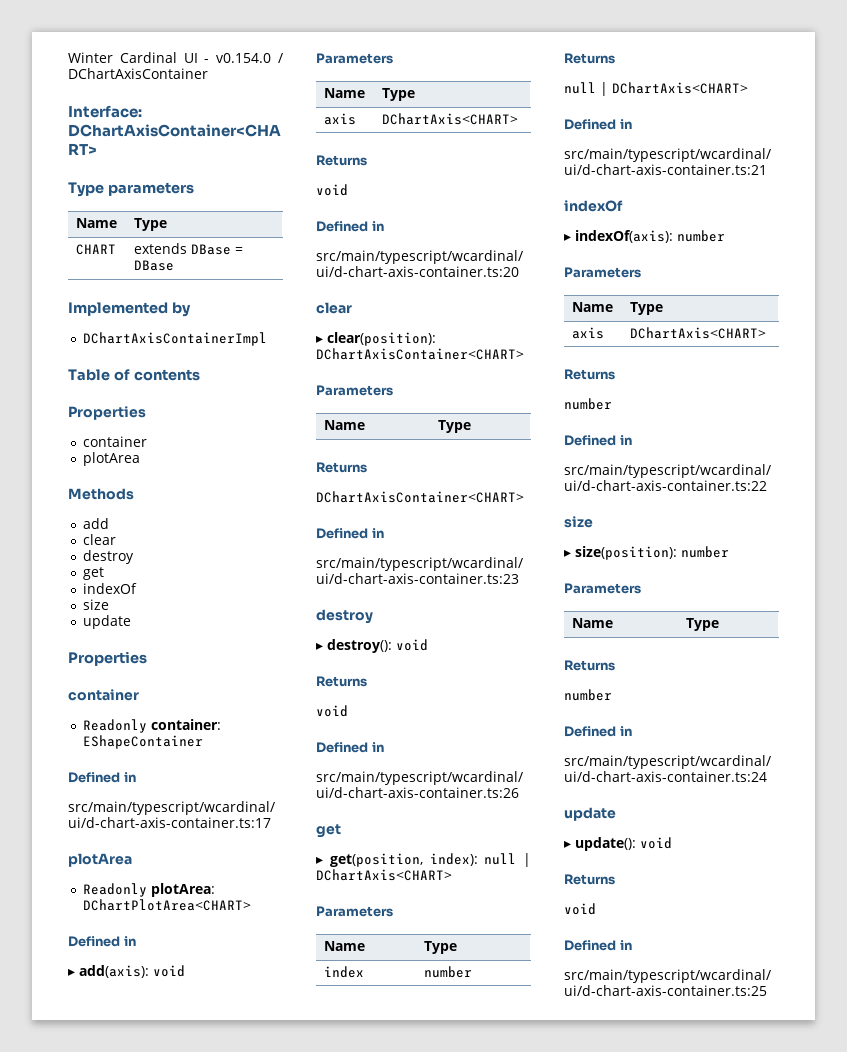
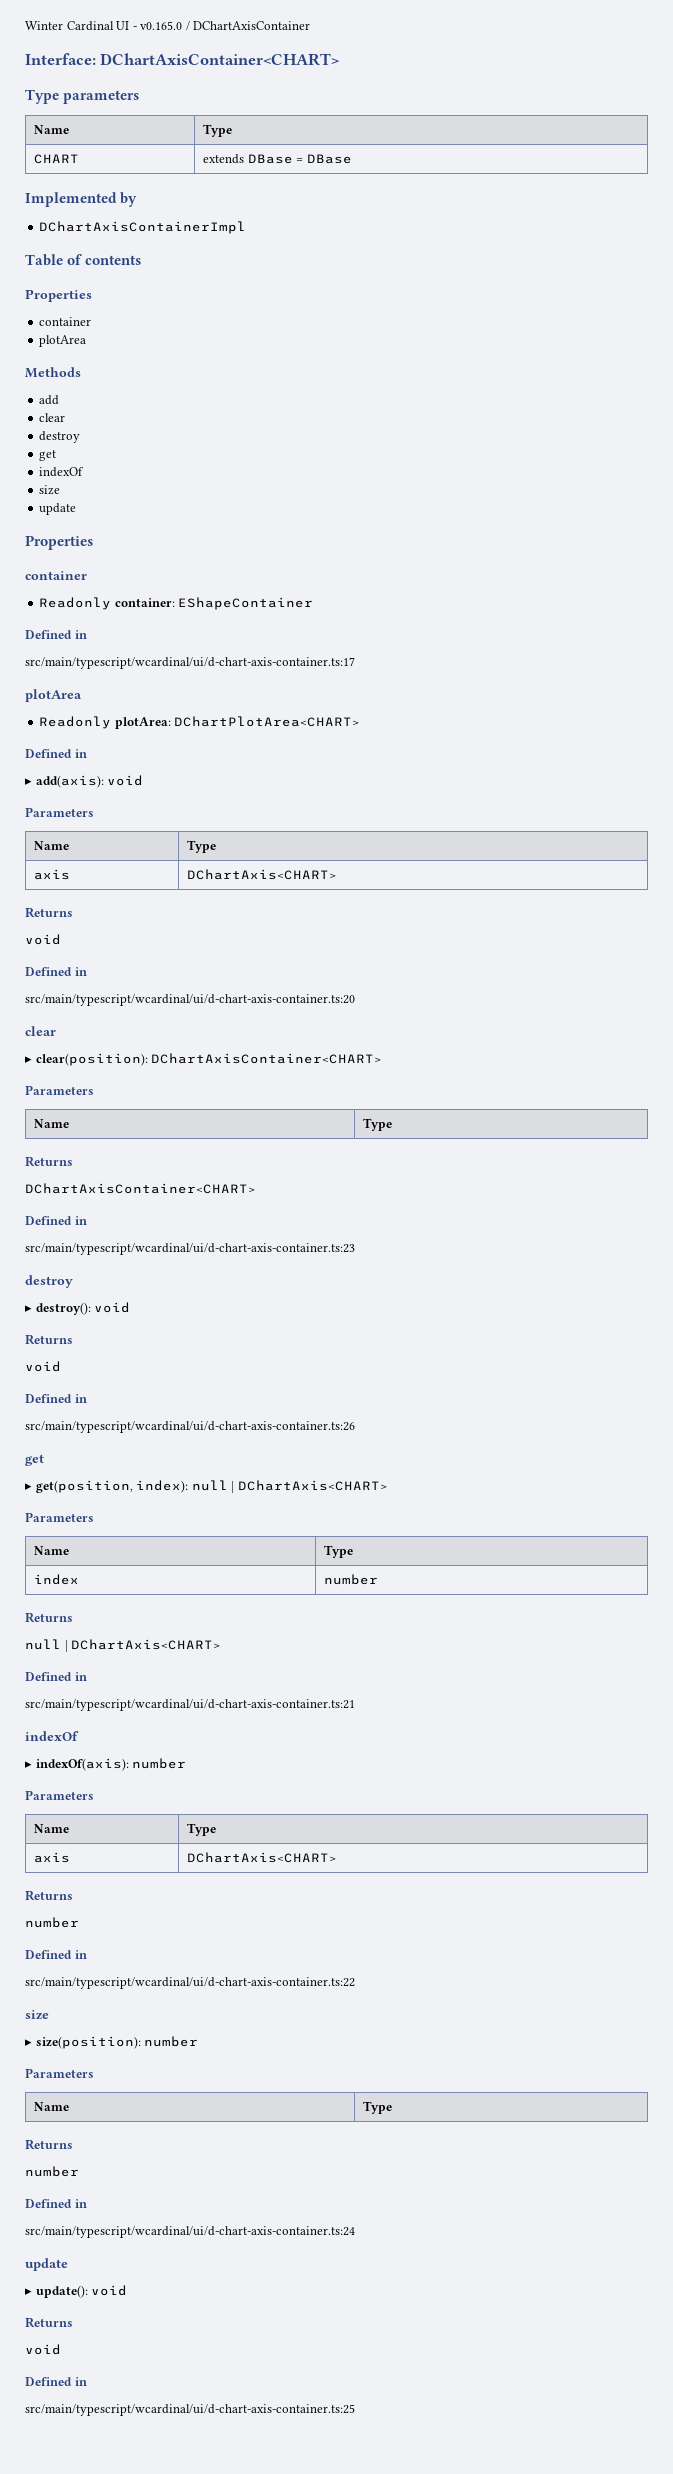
[216,53,272,63] v0.154.0 -> [140,21,183,30] v0.165.0

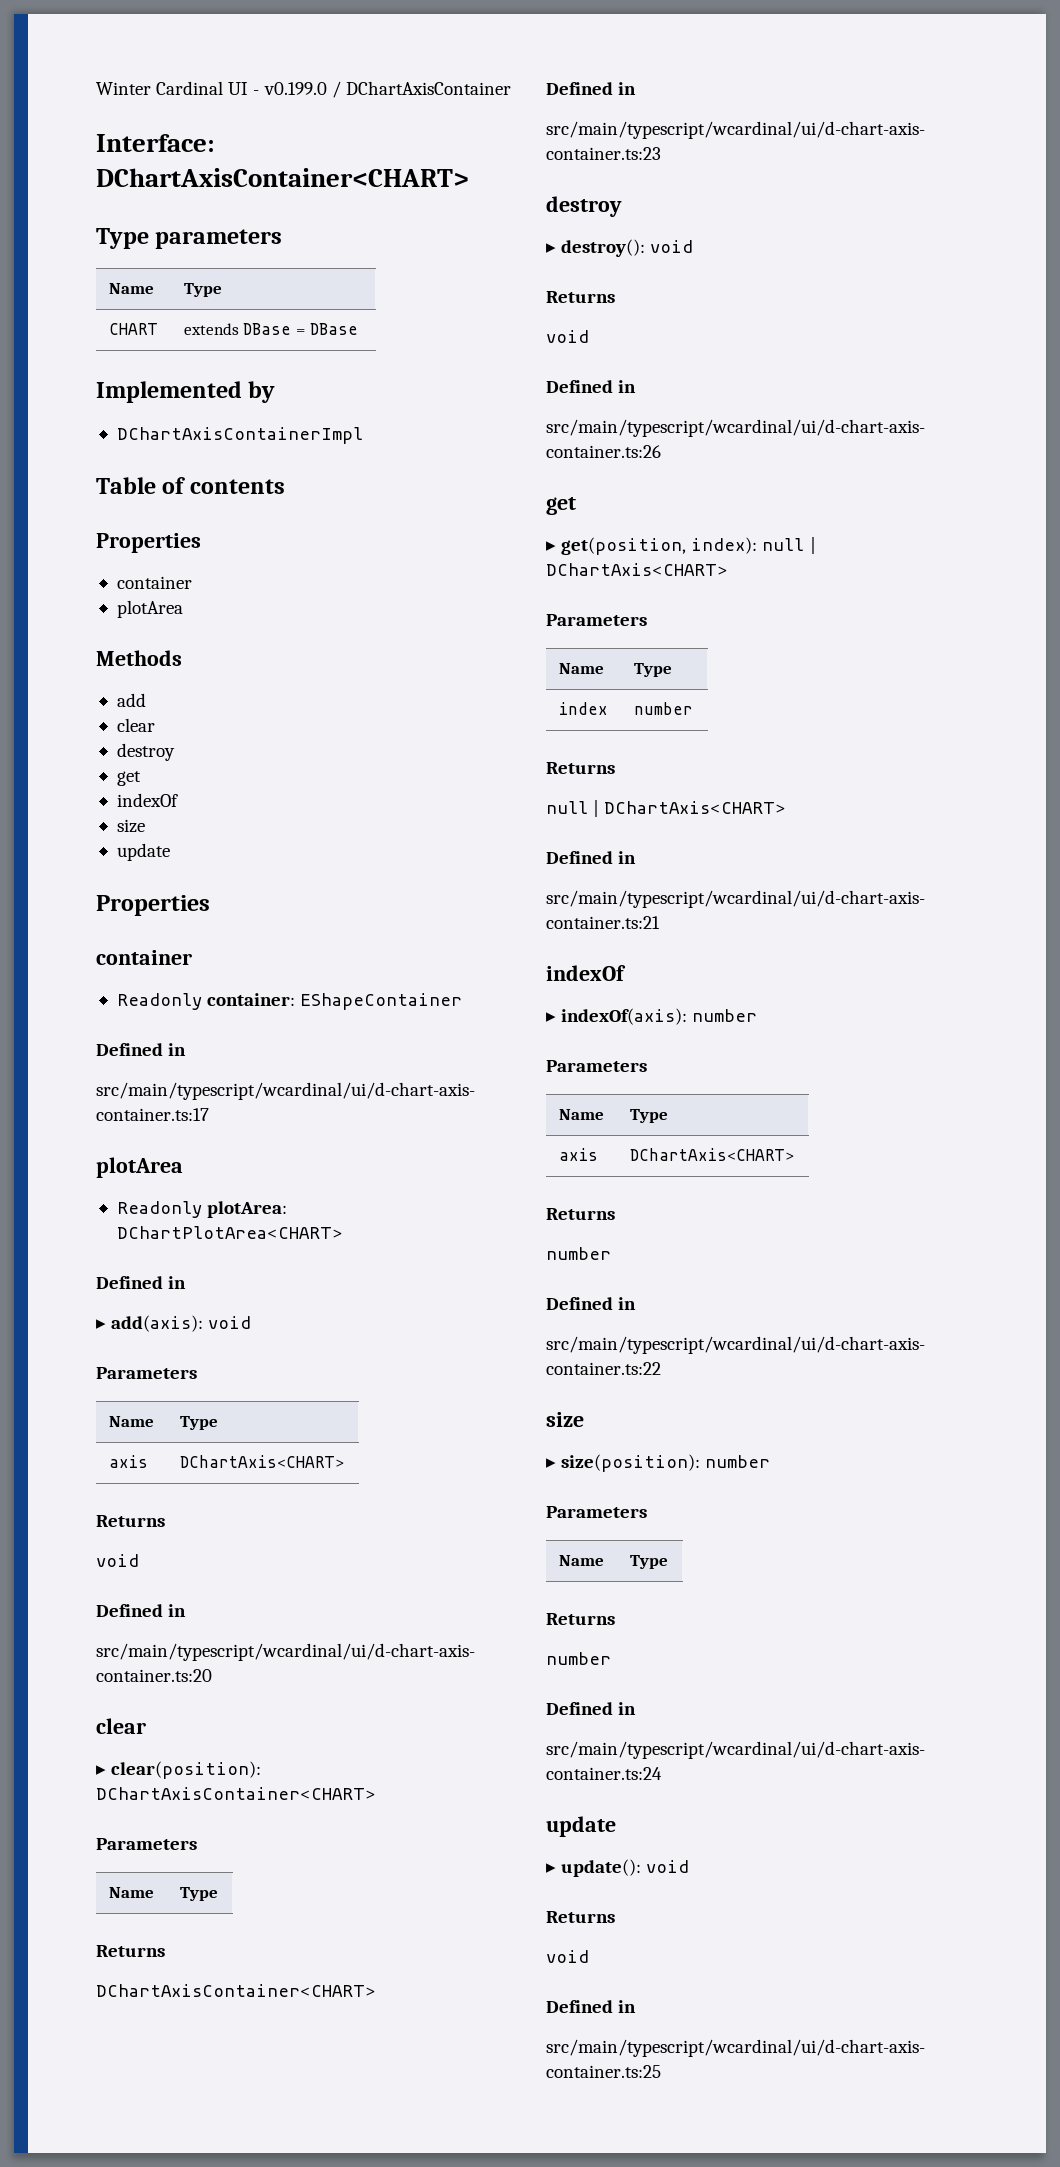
[140,21,183,30] v0.165.0 -> [263,82,327,95] v0.199.0

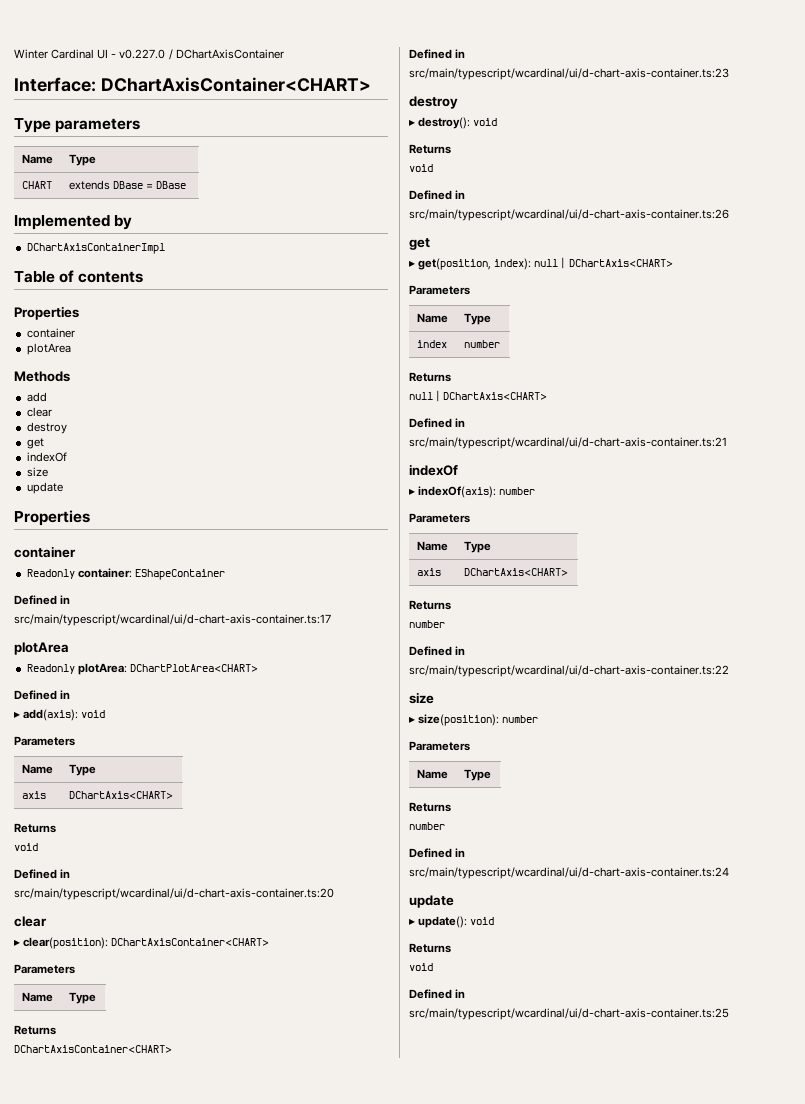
[263,82,327,95] v0.199.0 -> [119,49,166,59] v0.227.0

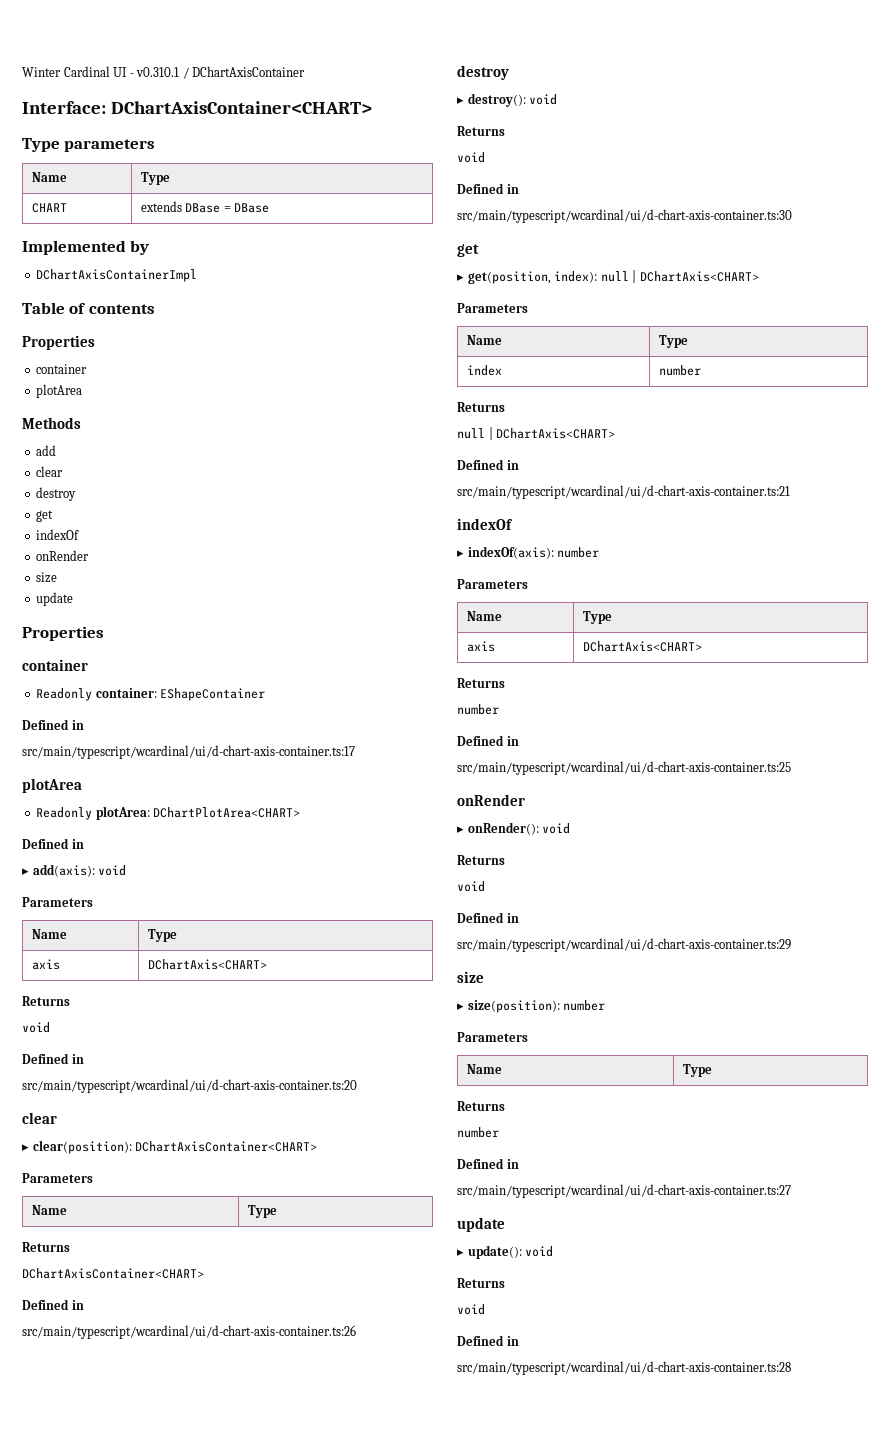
[119,49,166,59] v0.227.0 -> [136,67,180,77] v0.310.1
(67, 457) none -> [36,550,90,561] // onRender
[409,68,729,80] src/main/typescript/wcardinal/ui/d-chart-axis-container.ts:23 -> [22,1325,356,1339] src/main/typescript/wcardinal/ui/d-chart-axis-container.ts:26
[409,209,729,221] src/main/typescript/wcardinal/ui/d-chart-axis-container.ts:26 -> [457,209,792,223] src/main/typescript/wcardinal/ui/d-chart-axis-container.ts:30
[409,665,729,677] src/main/typescript/wcardinal/ui/d-chart-axis-container.ts:22 -> [457,761,791,775] [457,794,525,806] [457,822,571,835] [457,855,505,865] [457,881,485,892] [457,912,519,923] [457,938,791,952] src/main/typescript/wcardinal/ui/d-chart-axis-container.ts:25 // onRender // ▸ onRender(): void // Returns // void // Defined in // src/main/typescript/wcardinal/ui/d-chart-axis-container.ts:29
[409,867,729,879] src/main/typescript/wcardinal/ui/d-chart-axis-container.ts:24 -> [457,1184,791,1198] src/main/typescript/wcardinal/ui/d-chart-axis-container.ts:27
[409,1008,729,1020] src/main/typescript/wcardinal/ui/d-chart-axis-container.ts:25 -> [457,1361,791,1375] src/main/typescript/wcardinal/ui/d-chart-axis-container.ts:28

